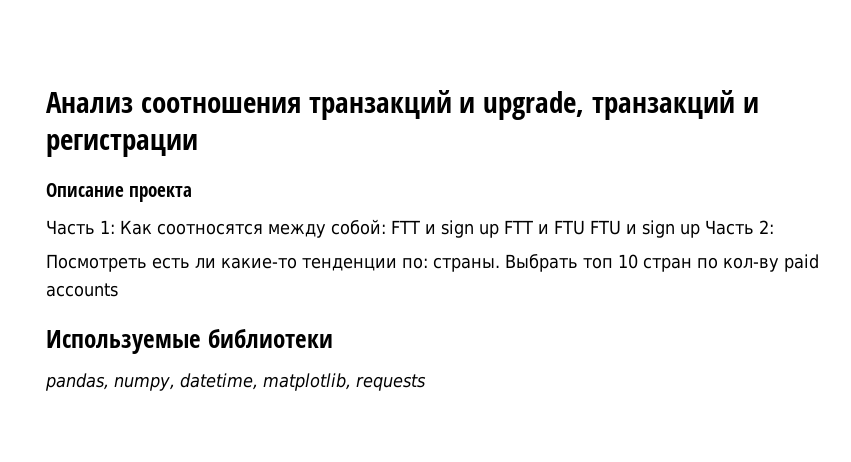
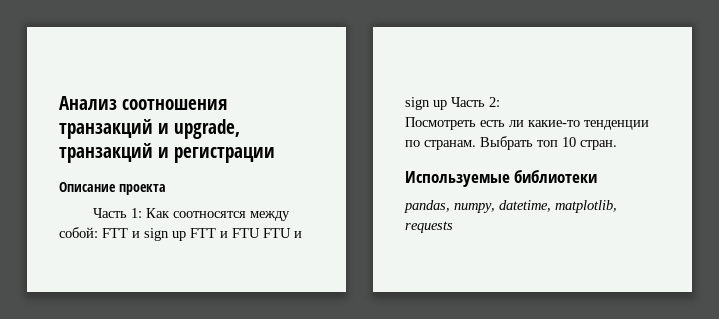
[402,257,500,272] по: страны. -> [405,140,476,150] по странам.
[643,254,819,272] [46,283,118,297] стран по кол-ву paid accounts -> [580,140,617,150] стран.

